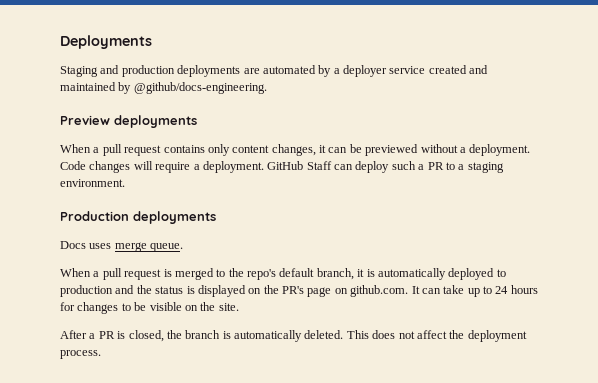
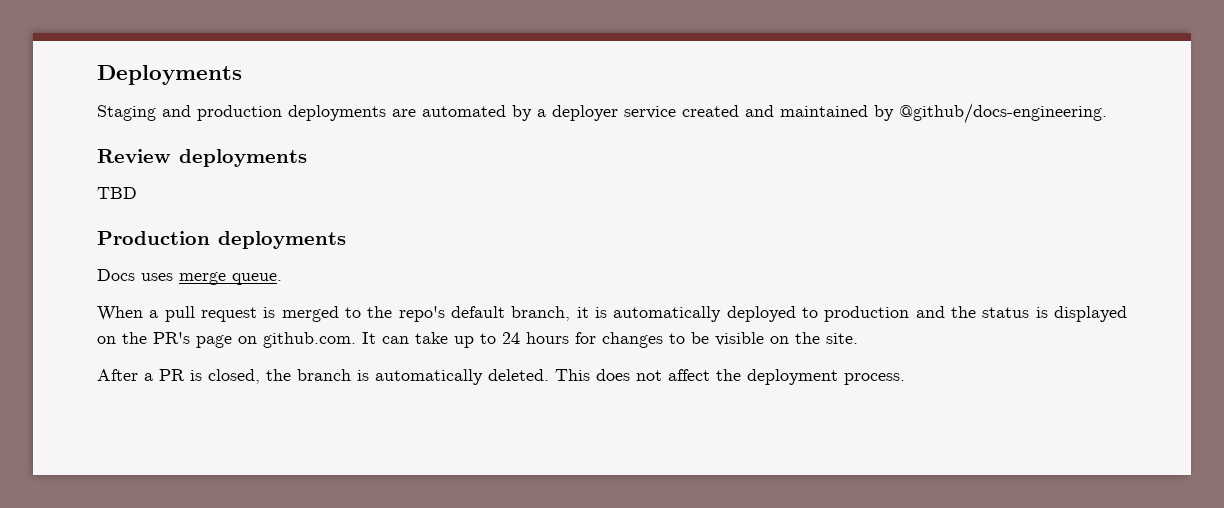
[60,115,197,128] [60,144,531,156] [60,161,504,173] [60,179,125,187] Preview deployments // When a pull request contains only content changes, it can be previewed without a deployment. Code changes will require a deployment. GitHub Staff can deploy such a PR to a staging environment. -> [97,149,307,167] [97,187,137,199] Review deployments // TBD

